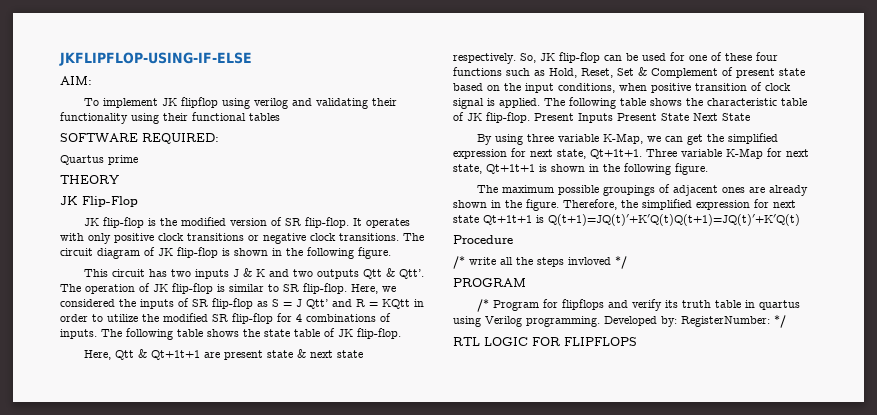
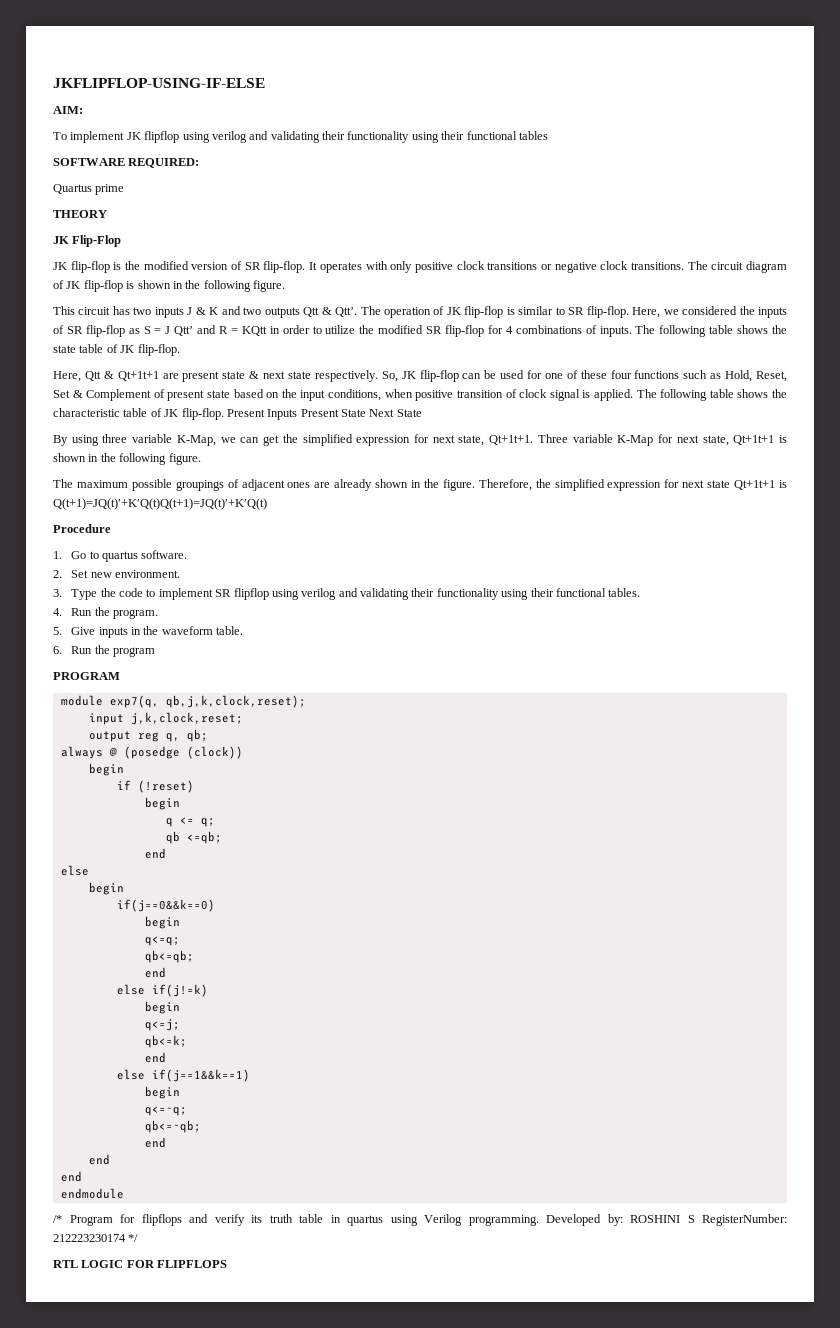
[453,256,627,269] [453,278,526,287] /* write all the steps invloved */ // PROGRAM -> [53,550,188,562] [53,570,181,578] [53,588,641,600] [53,607,159,619] [53,626,244,638] [53,645,156,657] [53,672,120,680] [60,695,306,708] [88,712,243,725] [88,729,208,742] [60,746,243,759] [88,763,124,776] [116,780,194,793] [144,797,180,810] [165,817,215,827] [165,831,222,844] [144,848,166,859] [60,865,89,876] [88,882,124,895] [116,899,215,912] [144,916,180,929] [144,936,180,946] [144,950,194,963] [144,967,166,978] [116,984,208,997] [144,1001,180,1014] [144,1019,180,1031] [144,1035,187,1048] [144,1052,166,1063] [116,1069,250,1082] [144,1086,180,1099] [144,1106,187,1116] [144,1120,201,1133] [144,1137,166,1148] [88,1154,110,1165] [60,1171,82,1182] [60,1188,124,1199] 1. Go to quartus software. // 2. Set new environment. // 3. Type the code to implement SR flipflop using verilog and validating their functionality using their functional tables. // 4. Run the program. // 5. Give inputs in the waveform table. // 6. Run the program // PROGRAM // module exp7(q, qb,j,k,clock,reset); // input j,k,clock,reset; // output reg q, qb; // always @ (posedge (clock)) // begin // if (!reset) // begin // q <= q; // qb <=qb; // end // else // begin // if(j==0&&k==0) // begin // q<=q; // qb<=qb; // end // else if(j!=k) // begin // q<=j; // qb<=k; // end // else if(j==1&&k==1) // begin // q<=~q; // qb<=~qb; // end // end // end // endmodule
[681,316,770,327] RegisterNumber: -> [630,1214,787,1226] [53,1234,126,1242] ROSHINI S RegisterNumber: 212223230174

